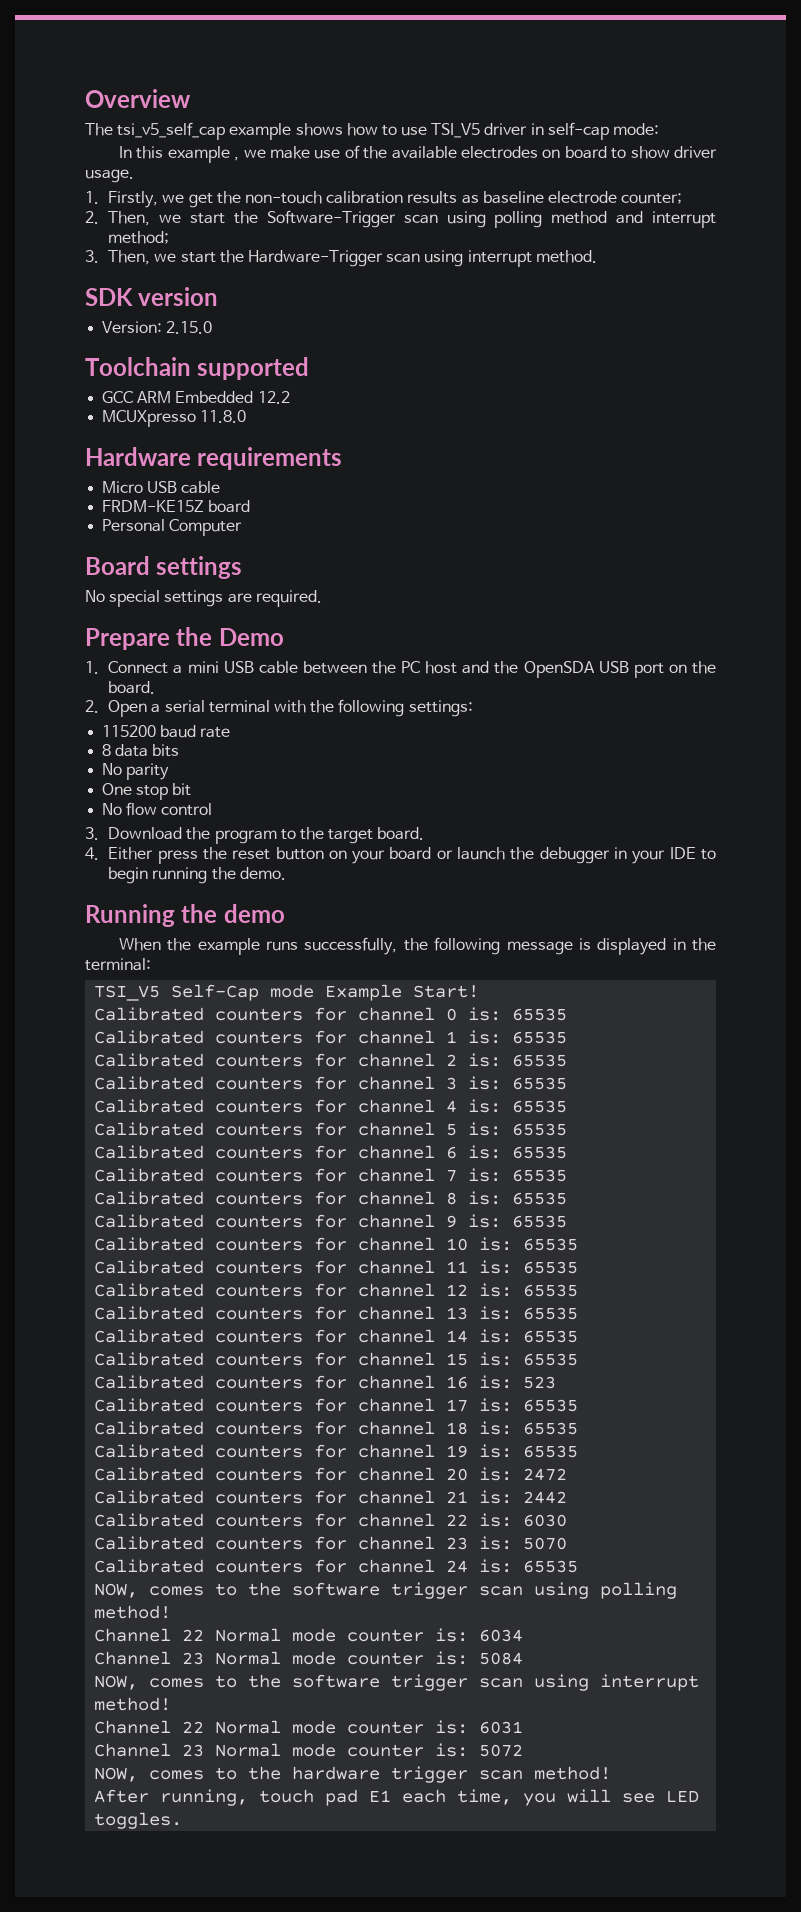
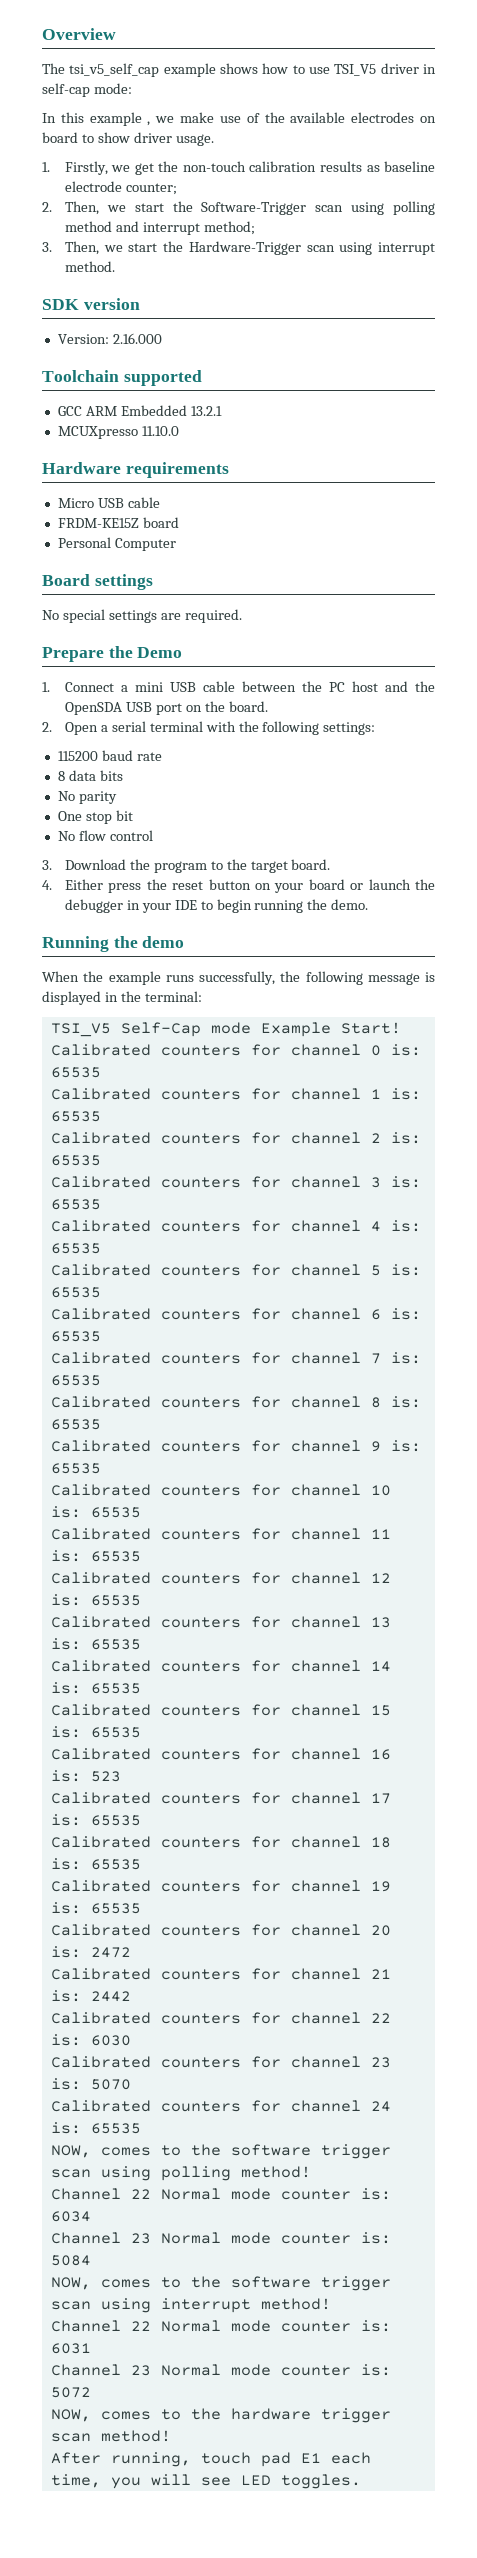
[166,321,213,334] 2.15.0 -> [112,333,162,344] 2.16.000
[257,391,290,404] 12.2 -> [190,406,222,416] 13.2.1
[200,410,247,423] 11.8.0 -> [141,426,179,436] 11.10.0

